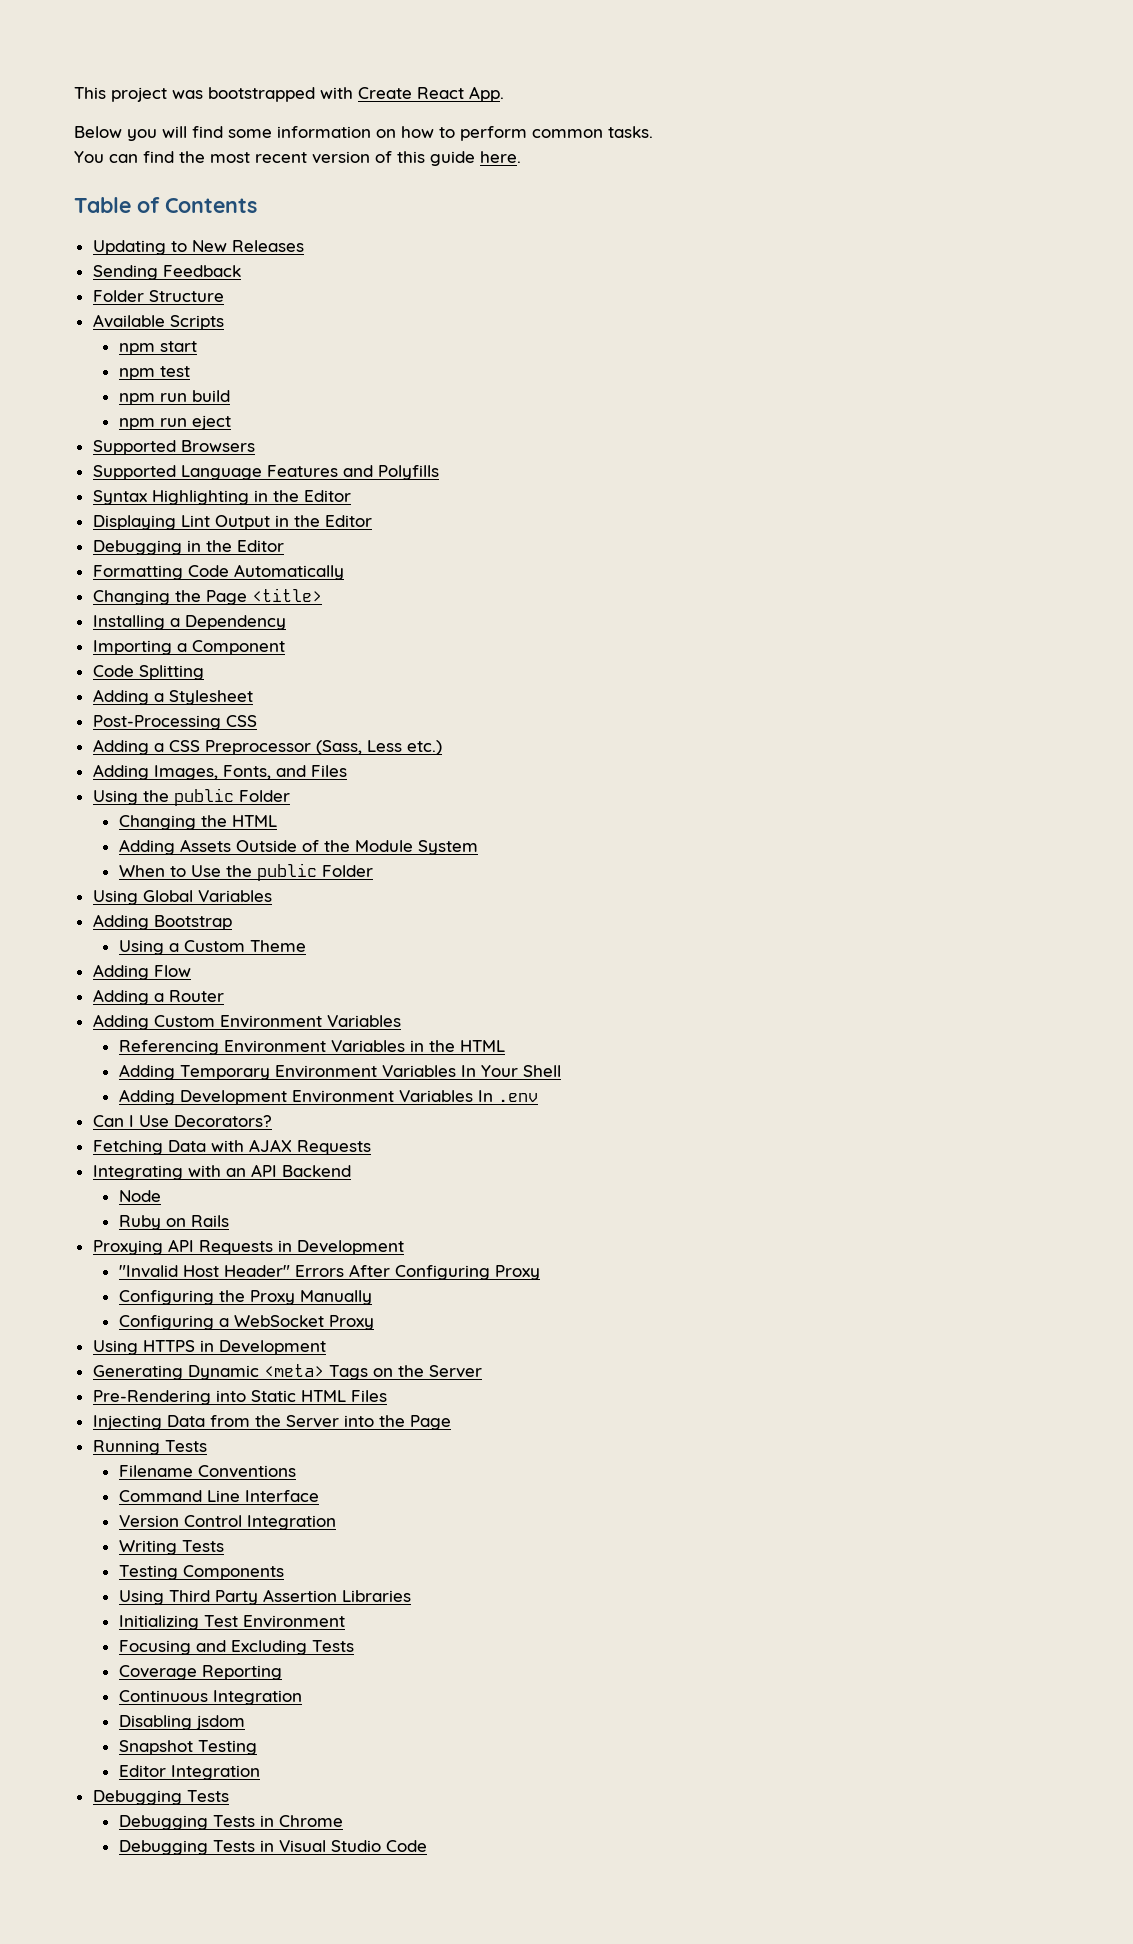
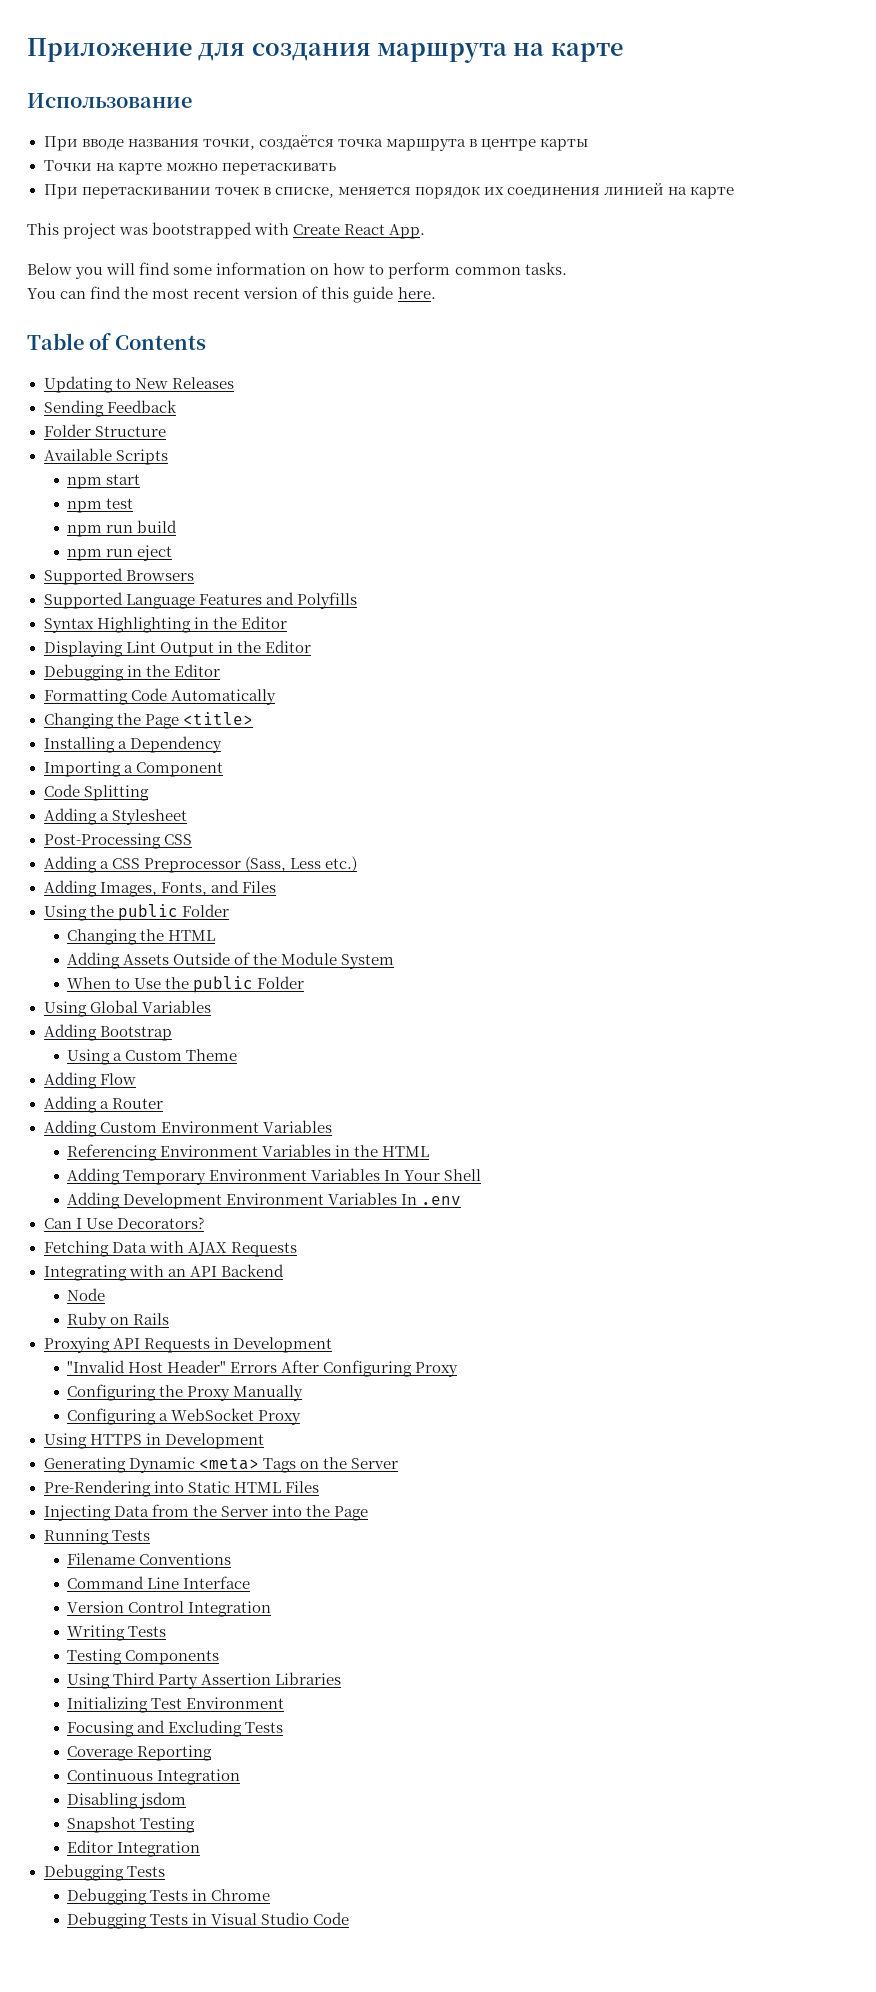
(74, 93) none -> [27,38,623,63] [27,93,192,108] [43,135,588,151] [43,160,336,175] [43,182,735,199] Приложение для создания маршрута на карте // Использование // При вводе названия точки, создаётся точка маршрута в центре карты // Точки на карте можно перетаскивать // При перетаскивании точек в списке, меняется порядок их соединения линией на карте //

